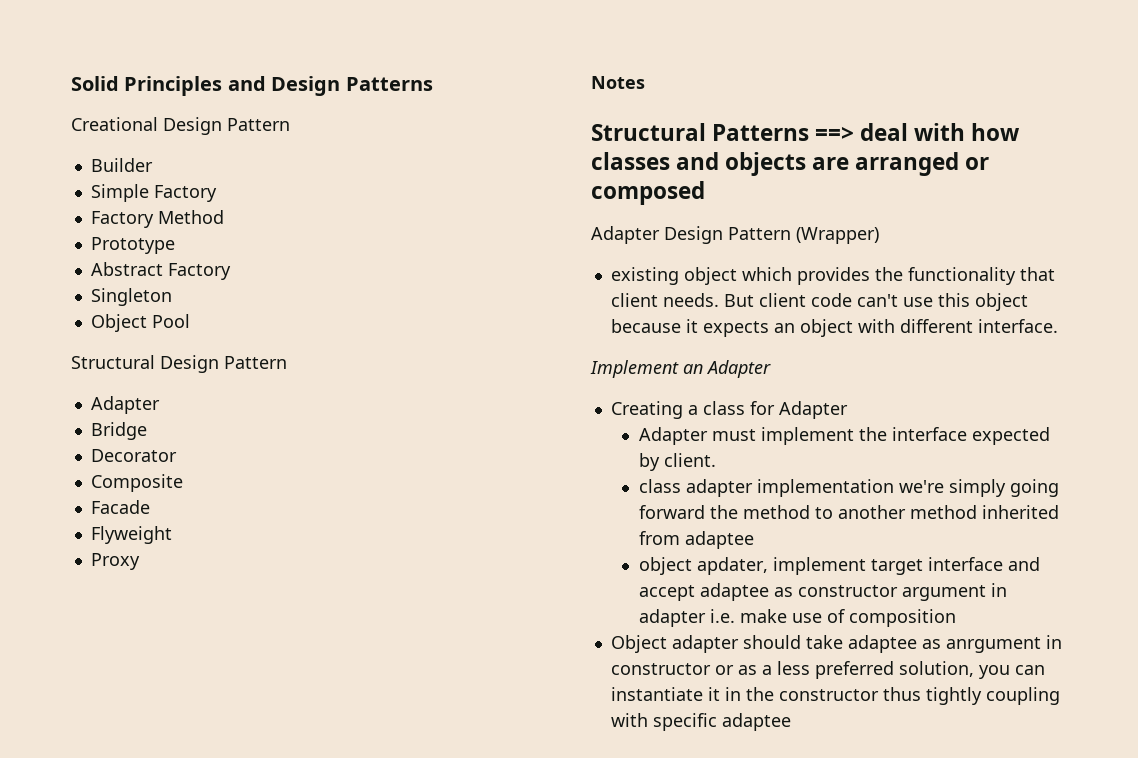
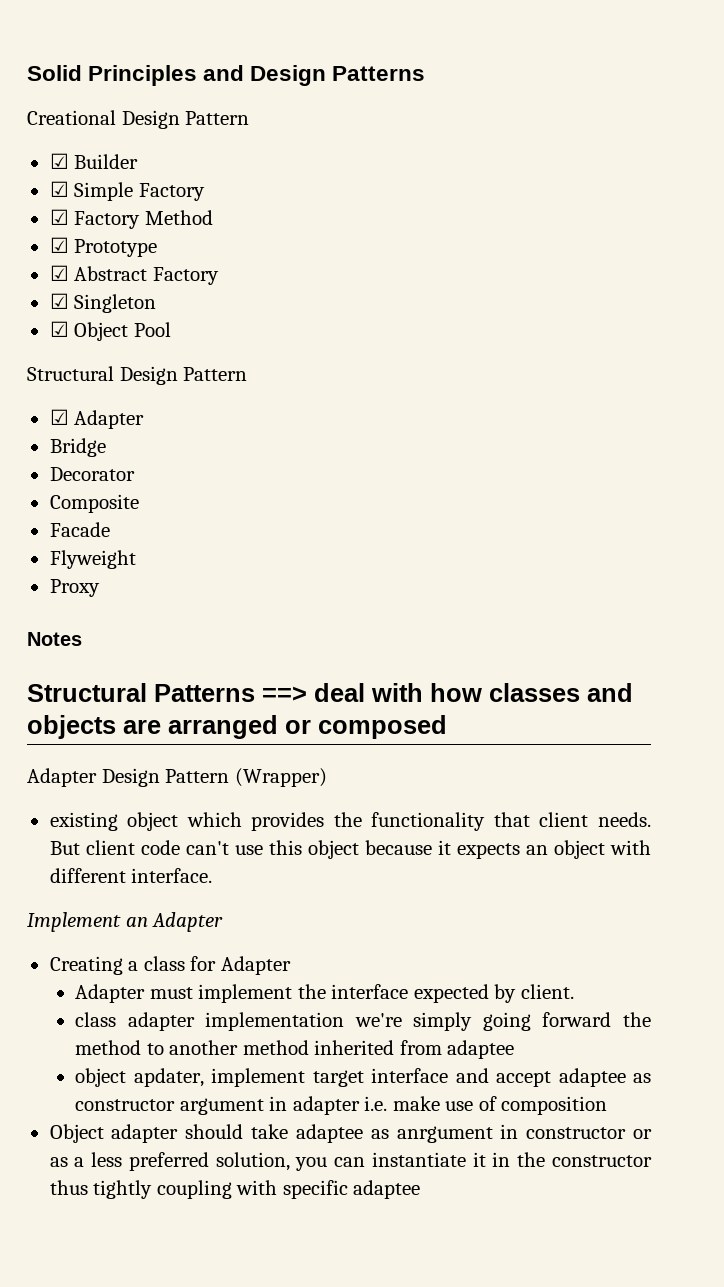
(290, 124) none -> [49,153,69,169] ☑
(153, 165) none -> [49,181,69,197] ☑
(217, 193) none -> [49,209,69,225] ☑
(224, 217) none -> [49,237,69,253] ☑
(175, 245) none -> [49,265,69,281] ☑
(231, 271) none -> [49,293,69,309] ☑
(172, 297) none -> [49,321,69,337] ☑
(287, 362) none -> [49,409,69,425] ☑

